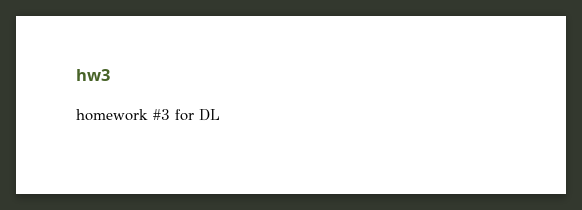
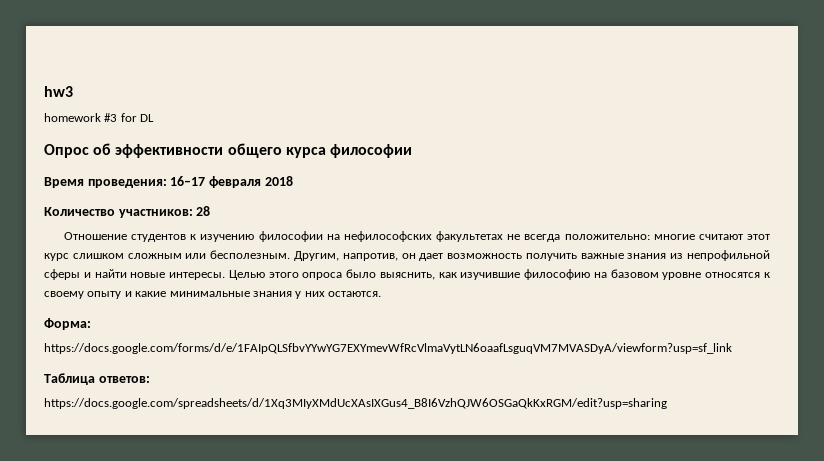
(220, 115) none -> [44,143,412,158] [44,176,293,188] [44,206,211,218] [63,231,770,242] [44,250,771,261] [44,269,770,280] [44,291,381,299] [44,318,91,330] [44,343,732,354] [44,373,150,385] [44,398,667,409] // Опрос об эффективности общего курса философии // Время проведения: 16–17 февраля 2018 // Количество участников: 28 // Отношение студентов к изучению философии на нефилософских факультетах не всегда положительно: многие считают этот курс слишком сложным или бесполезным. Другим, напротив, он дает возможность получить важные знания из непрофильной сферы и найти новые интересы. Целью этого опроса было выяснить, как изучившие философию на базовом уровне относятся к своему опыту и какие минимальные знания у них остаются. // Форма: // https://docs.google.com/forms/d/e/1FAIpQLSfbvYYwYG7EXYmevWfRcVlmaVytLN6oaafLsguqVM7MVASDyA/viewform?usp=sf_link // Таблица ответов: // https://docs.google.com/spreadsheets/d/1Xq3MIyXMdUcXAsIXGus4_B8I6VzhQJW6OSGaQkKxRGM/edit?usp=sharing

